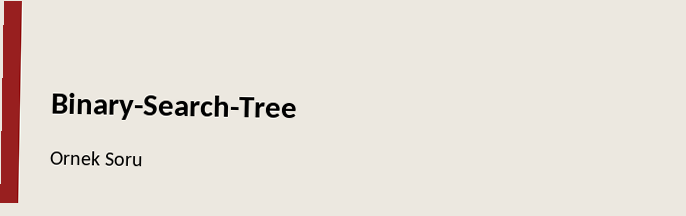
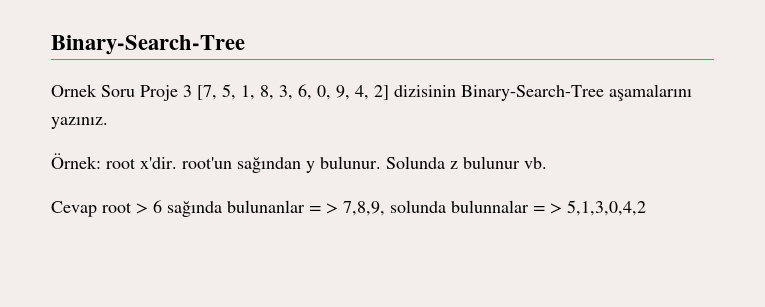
(145, 159) none -> [140,84,692,101] [51,117,108,129] [51,153,547,173] [51,200,646,217] Proje 3 [7, 5, 1, 8, 3, 6, 0, 9, 4, 2] dizisinin Binary-Search-Tree aşamalarını yazınız. // Örnek: root x'dir. root'un sağından y bulunur. Solunda z bulunur vb. // Cevap root > 6 sağında bulunanlar = > 7,8,9, solunda bulunnalar = > 5,1,3,0,4,2

